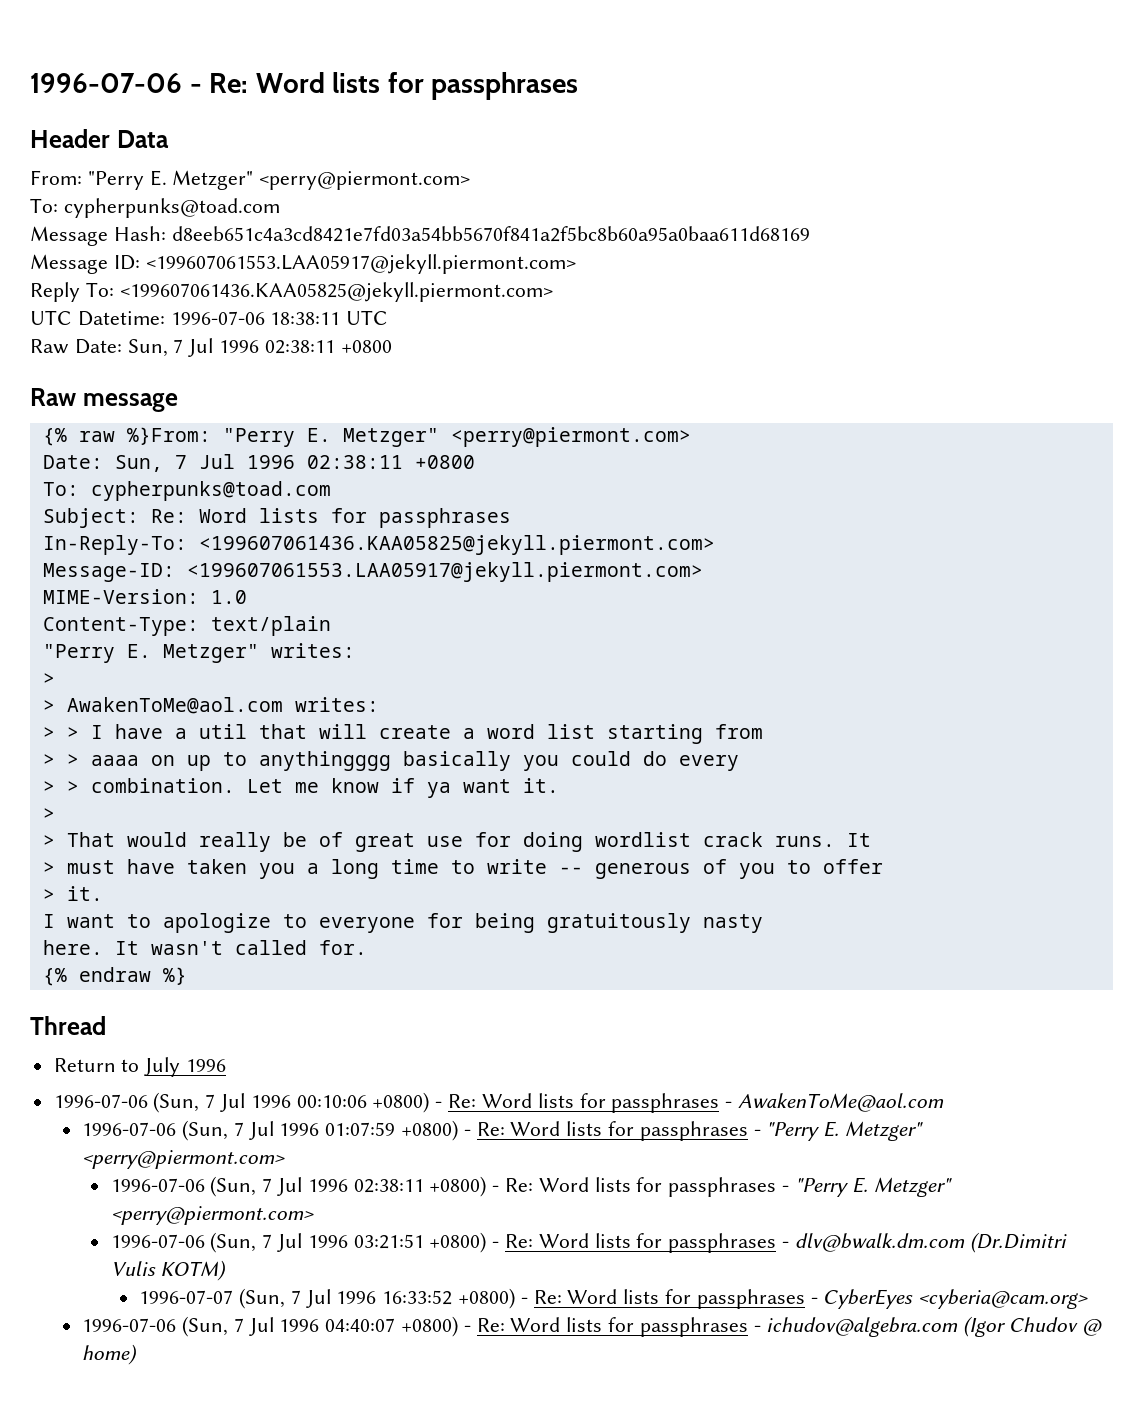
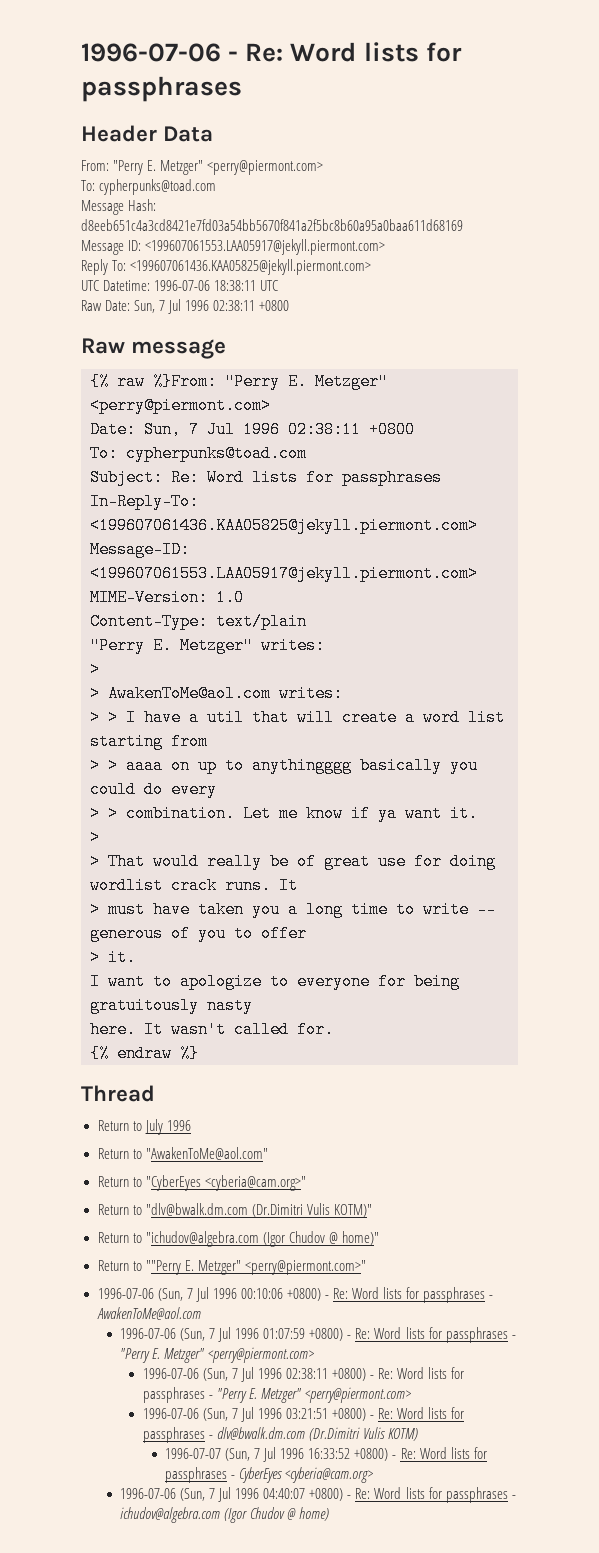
(227, 1065) none -> [97,1147,268,1160] [97,1175,306,1191] [97,1203,372,1217] [97,1231,379,1247] [97,1260,366,1275] // Return to "AwakenToMe@aol.com" // Return to "CyberEyes <cyberia@cam.org>" // Return to "dlv@bwalk.dm.com (Dr.Dimitri Vulis KOTM)" // Return to "ichudov@algebra.com (Igor Chudov @ home)" // Return to ""Perry E. Metzger" <perry@piermont.com>"

